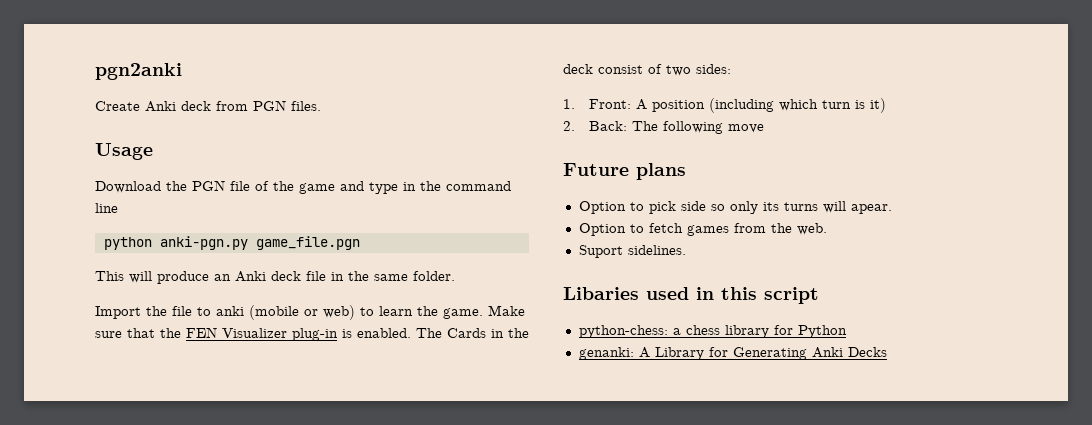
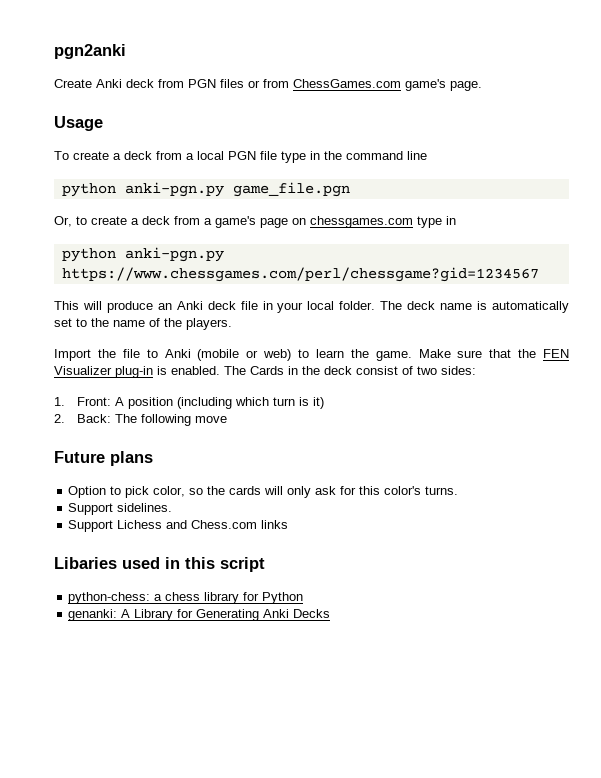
[291,101,321,111] [95,143,153,160] [95,180,364,194] files. // Usage // Download the PGN file of the game and -> [220,79,482,91] [54,116,103,131] [54,151,277,160] files or from ChessGames.com game's page. // Usage // To create a deck from a local PGN file
(360, 243) none -> [54,216,456,228] [61,247,224,262] [61,267,539,282] // Or, to create a deck from a game's page on chessgames.com type in // python anki-pgn.py https://www.chessgames.com/perl/chessgame?gid=1234567
[348,271,455,281] the same folder. -> [277,301,569,313] [54,318,232,330] your local folder. The deck name is automatically set to the name of the players.
[216,306,244,316] anki -> [164,349,191,358] Anki
[680,201,892,214] [578,223,827,236] [578,245,686,258] side so only its turns will apear. // Option to fetch games from the web. // Suport sidelines. -> [153,486,459,498] [68,503,173,515] [68,520,289,532] color, so the cards will only ask for this color's turns. // Support sidelines. // Support Lichess and Chess.com links

